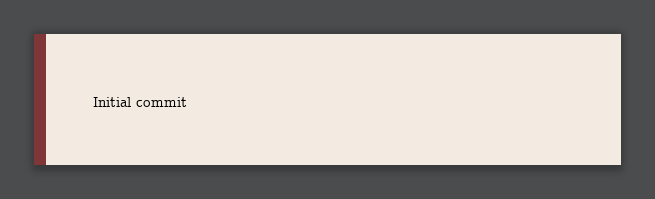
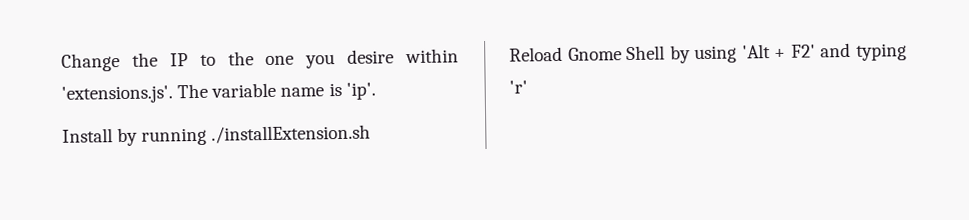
[93,97,187,107] Initial commit -> [61,48,459,72] [61,82,376,104] [62,124,372,147] [509,42,907,64] [509,80,528,94] Change the IP to the one you desire within 'extensions.js'. The variable name is 'ip'. // Install by running ./installExtension.sh // Reload Gnome Shell by using 'Alt + F2' and typing 'r'

